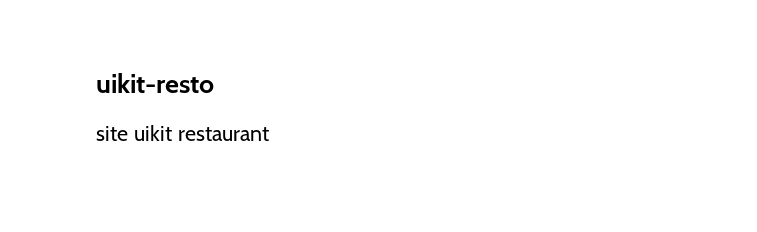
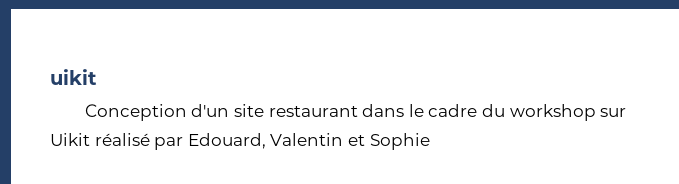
[96,73,214,93] [96,125,269,141] uikit-resto // site uikit restaurant -> [50,69,97,85] [84,104,627,121] [50,133,430,150] uikit // Conception d'un site restaurant dans le cadre du workshop sur Uikit réalisé par Edouard, Valentin et Sophie

